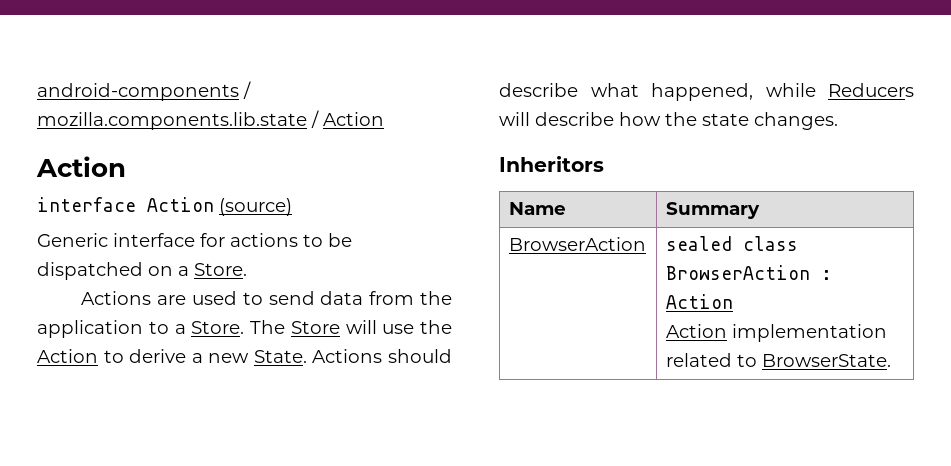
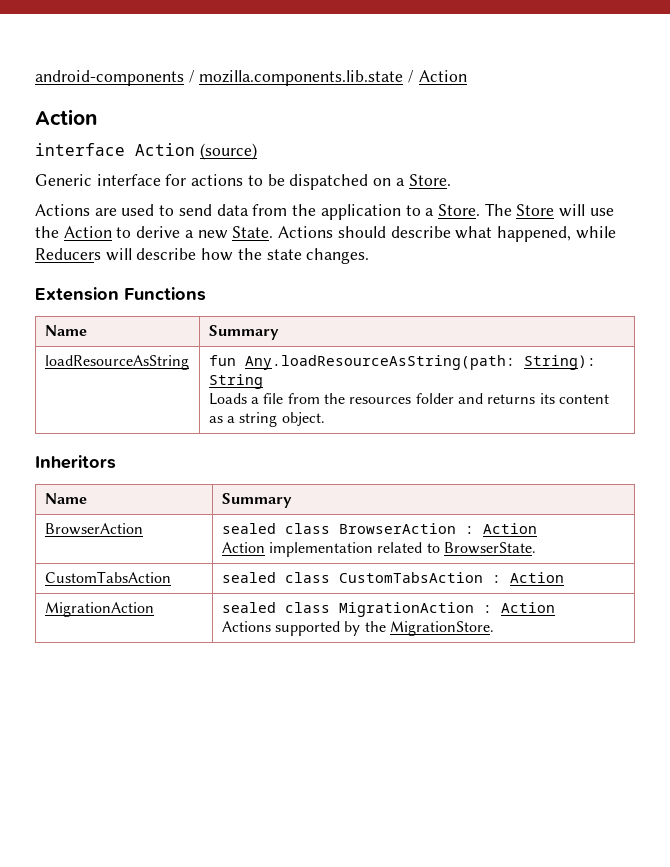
(838, 121) none -> [35,287,206,301] [44,325,87,336] [208,325,279,340] [44,355,189,370] [208,355,596,370] [208,374,263,389] [208,393,609,405] [208,412,325,427] // Extension Functions // Name | Summary // loadResourceAsString | fun Any.loadResourceAsString(path: String): String // Loads a file from the resources folder and returns its content as a string object.
(891, 360) none -> [44,571,171,583] [221,572,564,583] [44,602,154,617] [221,602,555,617] [221,621,495,636] // CustomTabsAction | sealed class CustomTabsAction : Action // MigrationAction | sealed class MigrationAction : Action // Actions supported by the MigrationStore.

